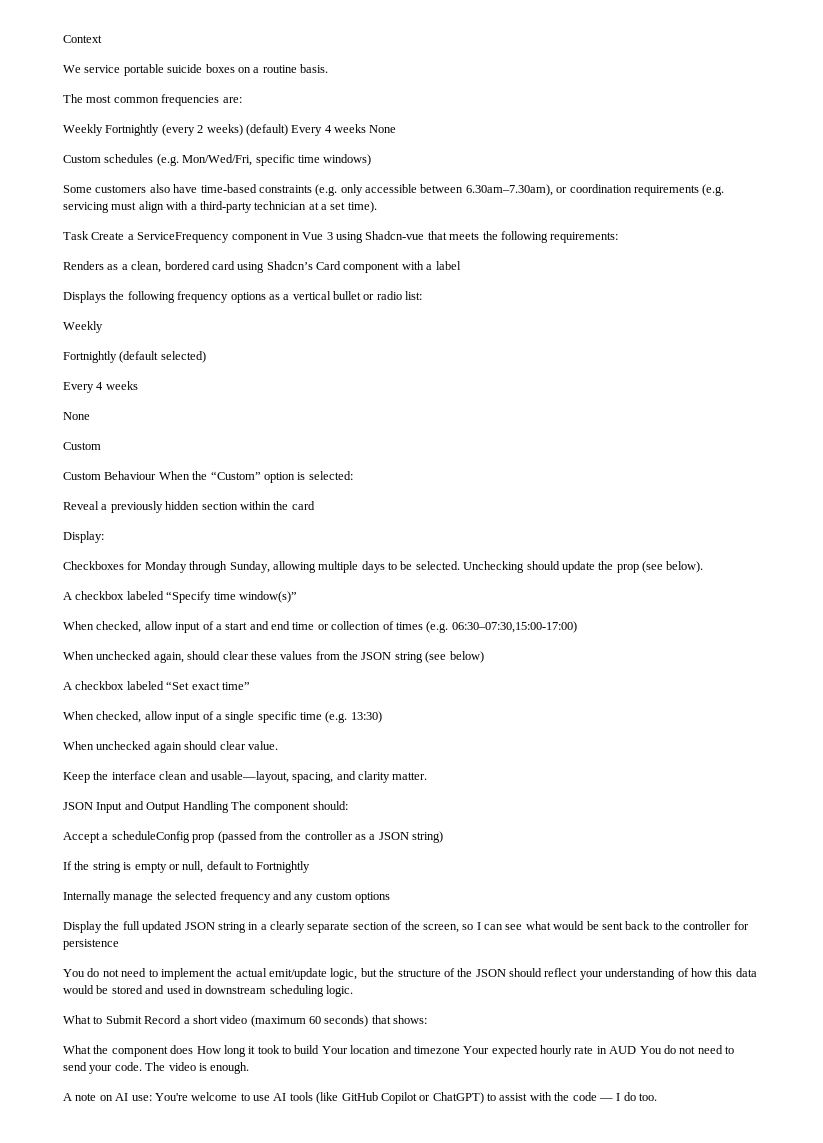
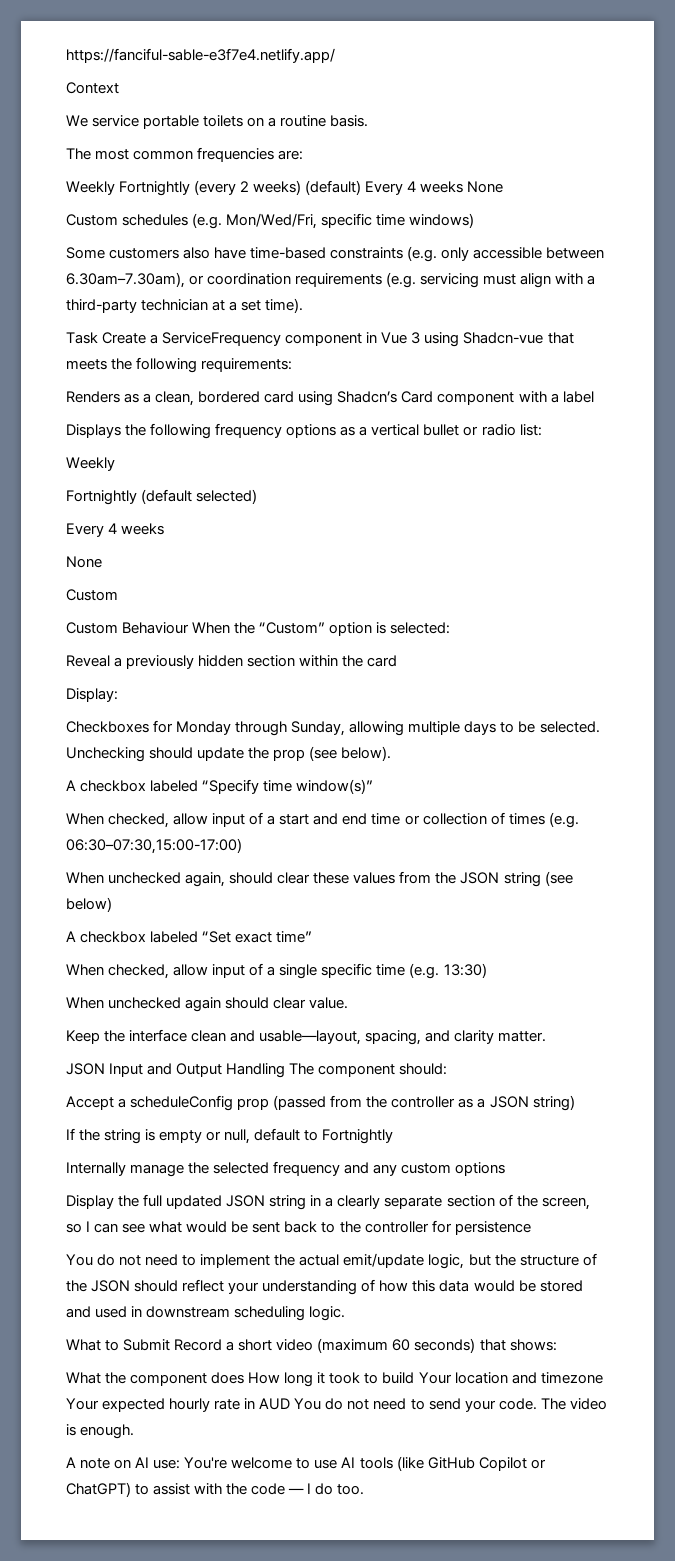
(63, 39) none -> [66,48,335,63] https://fanciful-sable-e3f7e4.netlify.app/ //
[167,64,235,73] suicide boxes -> [203,115,244,127] toilets

